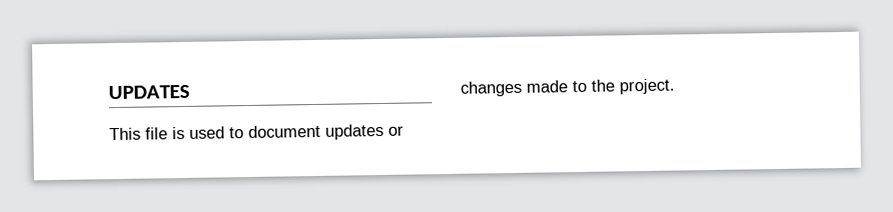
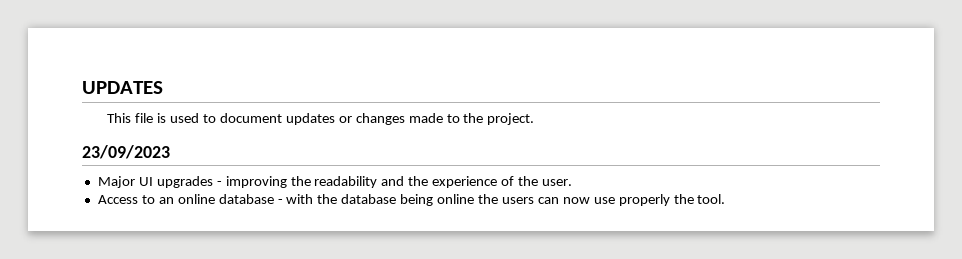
(675, 86) none -> [82,145,170,159] [97,176,572,188] [97,194,726,206] // 23/09/2023 // Major UI upgrades - improving the readability and the experience of the user. // Access to an online database - with the database being online the users can now use properly the tool.

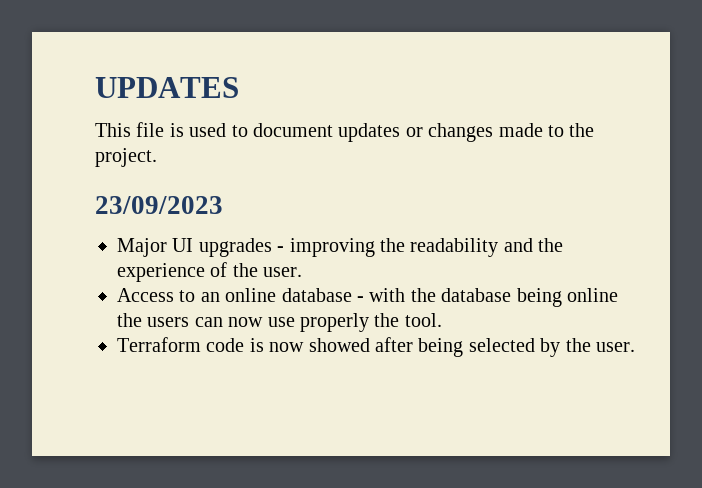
(726, 199) none -> [117,337,635,357] // Terraform code is now showed after being selected by the user.

